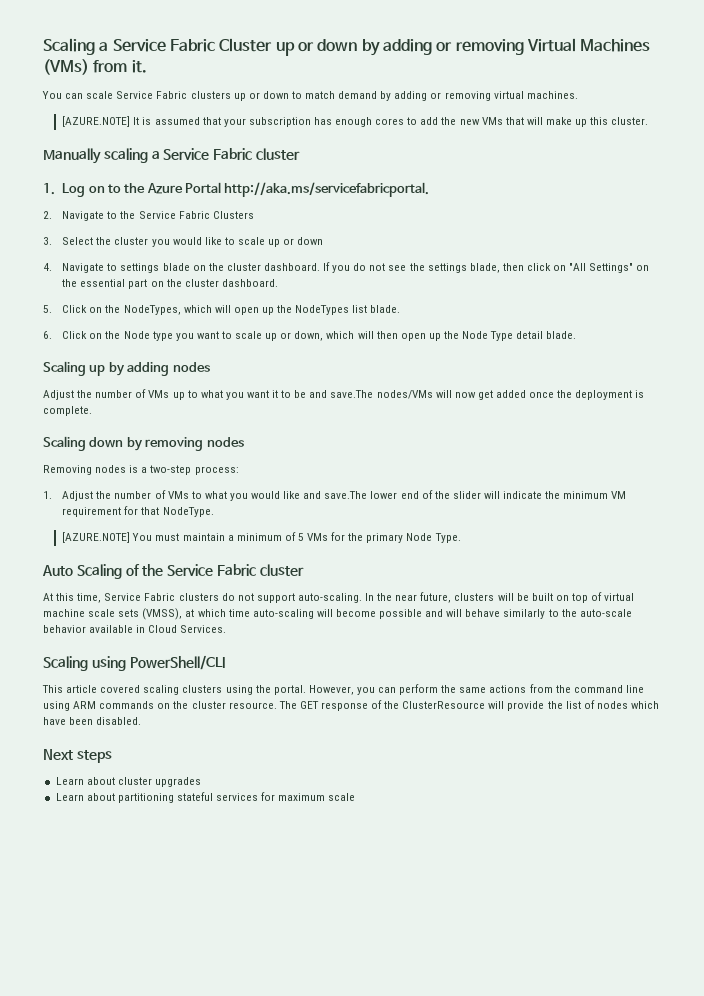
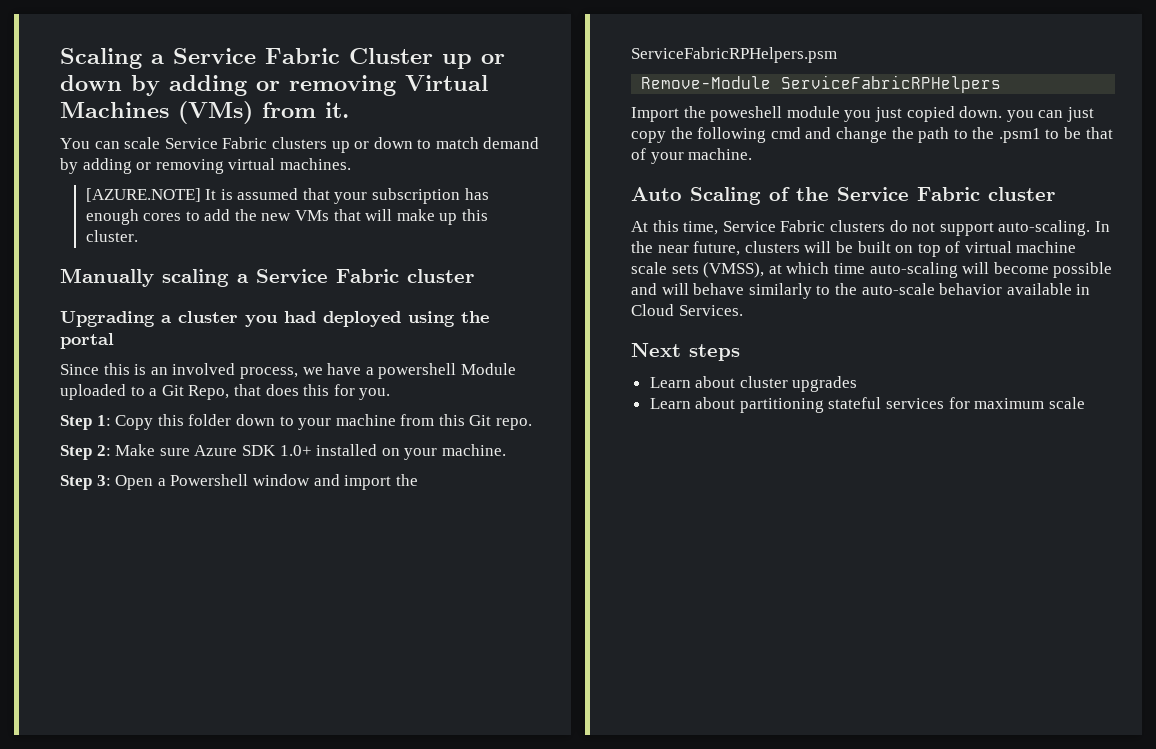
[43,182,430,197] [43,211,254,221] [43,237,324,247] [43,262,650,273] [62,279,278,289] [43,305,401,315] [43,331,577,341] [43,361,210,376] [43,389,645,400] [43,406,92,416] [43,436,244,451] [43,465,239,475] [43,490,627,501] [62,506,214,517] [62,532,461,543] 1. Log on to the Azure Portal http://aka.ms/servicefabricportal. // 2. Navigate to the Service Fabric Clusters // 3. Select the cluster you would like to scale up or down // 4. Navigate to settings blade on the cluster dashboard. If you do not see the settings blade, then click on "All Settings" on the essential part on the cluster dashboard. // 5. Click on the NodeTypes, which will open up the NodeTypes list blade. // 6. Click on the Node type you want to scale up or down, which will then open up the Node Type detail blade. // Scaling up by adding nodes // Adjust the number of VMs up to what you want it to be and save.The nodes/VMs will now get added once the deployment is complete. // Scaling down by removing nodes // Removing nodes is a two-step process: // 1. Adjust the number of VMs to what you would like and save.The lower end of the slider will indicate the minimum VM requirement for that NodeType. // [AZURE.NOTE] You must maintain a minimum of 5 VMs for the primary Node Type. -> [60,311,489,327] [60,333,114,349] [60,363,516,379] [60,384,391,400] [60,414,533,430] [60,444,506,460] [60,474,418,490] [631,47,837,63] [641,75,1002,93] [631,106,1094,122] [631,127,1113,143] [631,148,753,164] Upgrading a cluster you had deployed using the portal // Since this is an involved process, we have a powershell Module uploaded to a Git Repo, that does this for you. // Step 1: Copy this folder down to your machine from this Git repo. // Step 2: Make sure Azure SDK 1.0+ installed on your machine. // Step 3: Open a Powershell window and import the ServiceFabricRPHelpers.psm // Remove-Module ServiceFabricRPHelpers // Import the poweshell module you just copied down. you can just copy the following cmd and change the path to the .psm1 to be that of your machine.
[43,655,225,671] [42,684,644,695] [43,700,659,711] [43,717,142,725] // Scaling using PowerShell/CLI // This article covered scaling clusters using the portal. However, you can perform the same actions from the command line using ARM commands on the cluster resource. The GET response of the ClusterResource will provide the list of nodes which have been disabled. -> (743, 310) none

